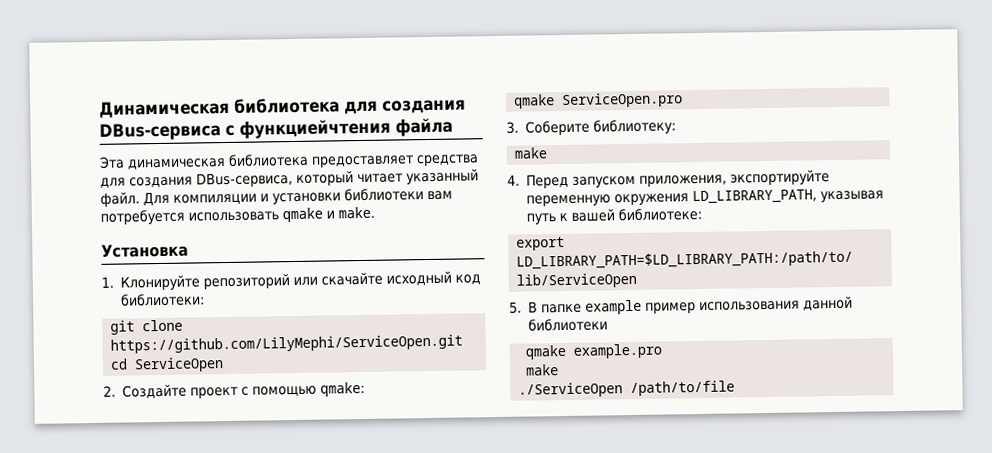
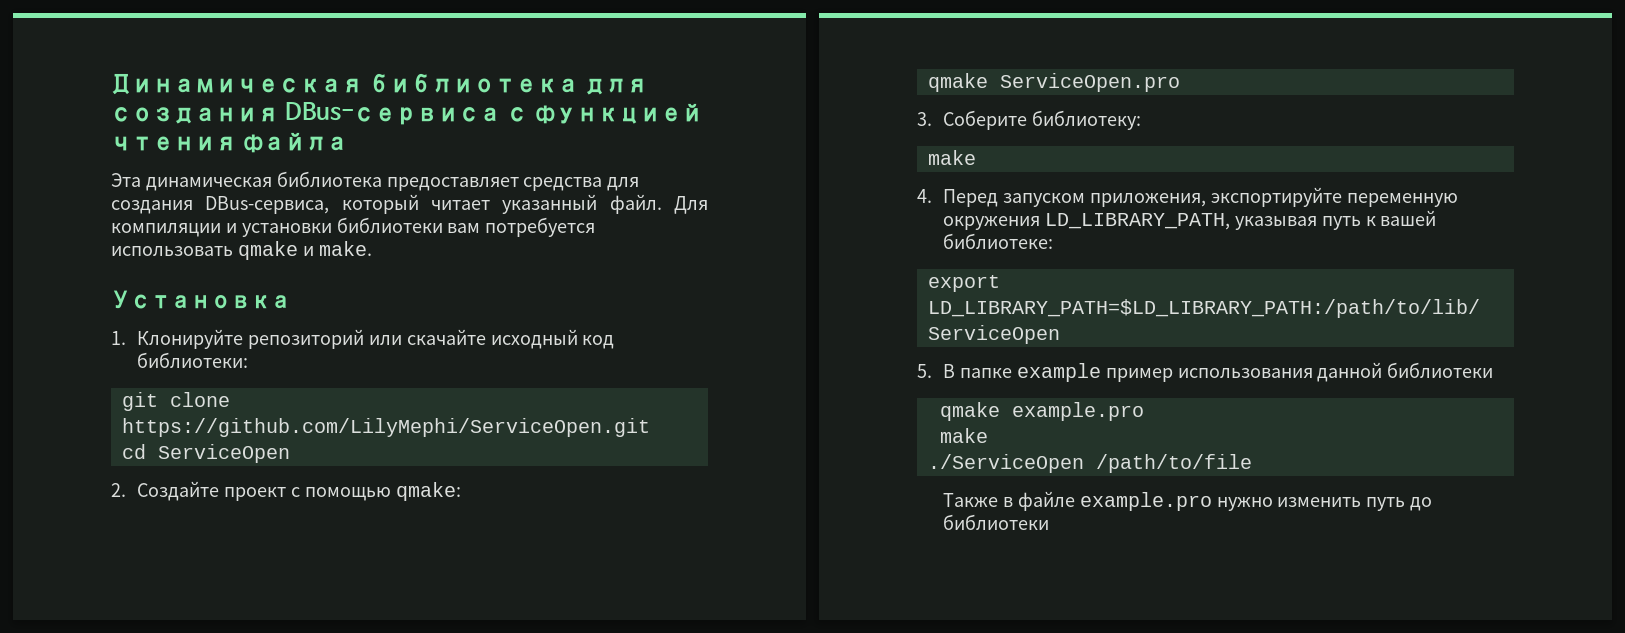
[239,118,391,139] функциейчтения -> [534,103,703,124] [111,136,237,151] функцией чтения
(736, 388) none -> [943,491,1433,511] [943,514,1050,530] // Также в файле example.pro нужно изменить путь до библиотеки

